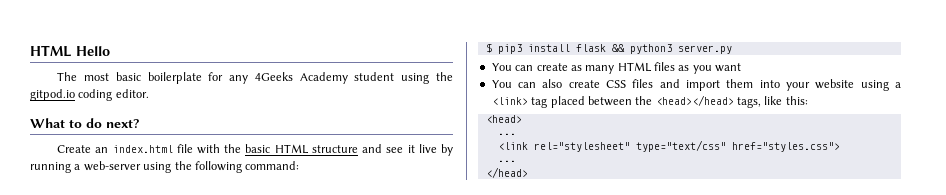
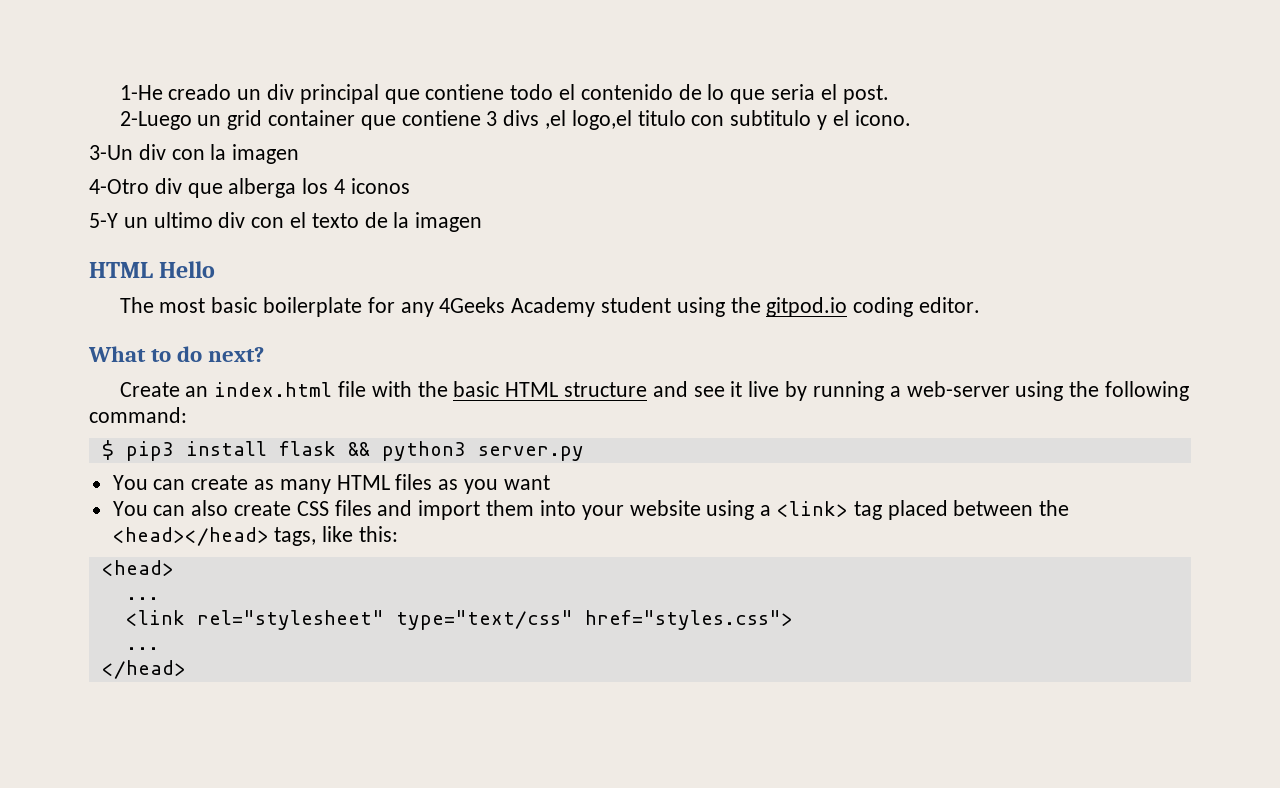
(30, 51) none -> [119,84,889,104] [119,110,911,130] [89,144,300,164] [89,178,410,198] [89,212,483,232] 1-He creado un div principal que contiene todo el contenido de lo que seria el post. // 2-Luego un grid container que contiene 3 divs ,el logo,el titulo con subtitulo y el icono. // 3-Un div con la imagen // 4-Otro div que alberga los 4 iconos // 5-Y un ultimo div con el texto de la imagen //

